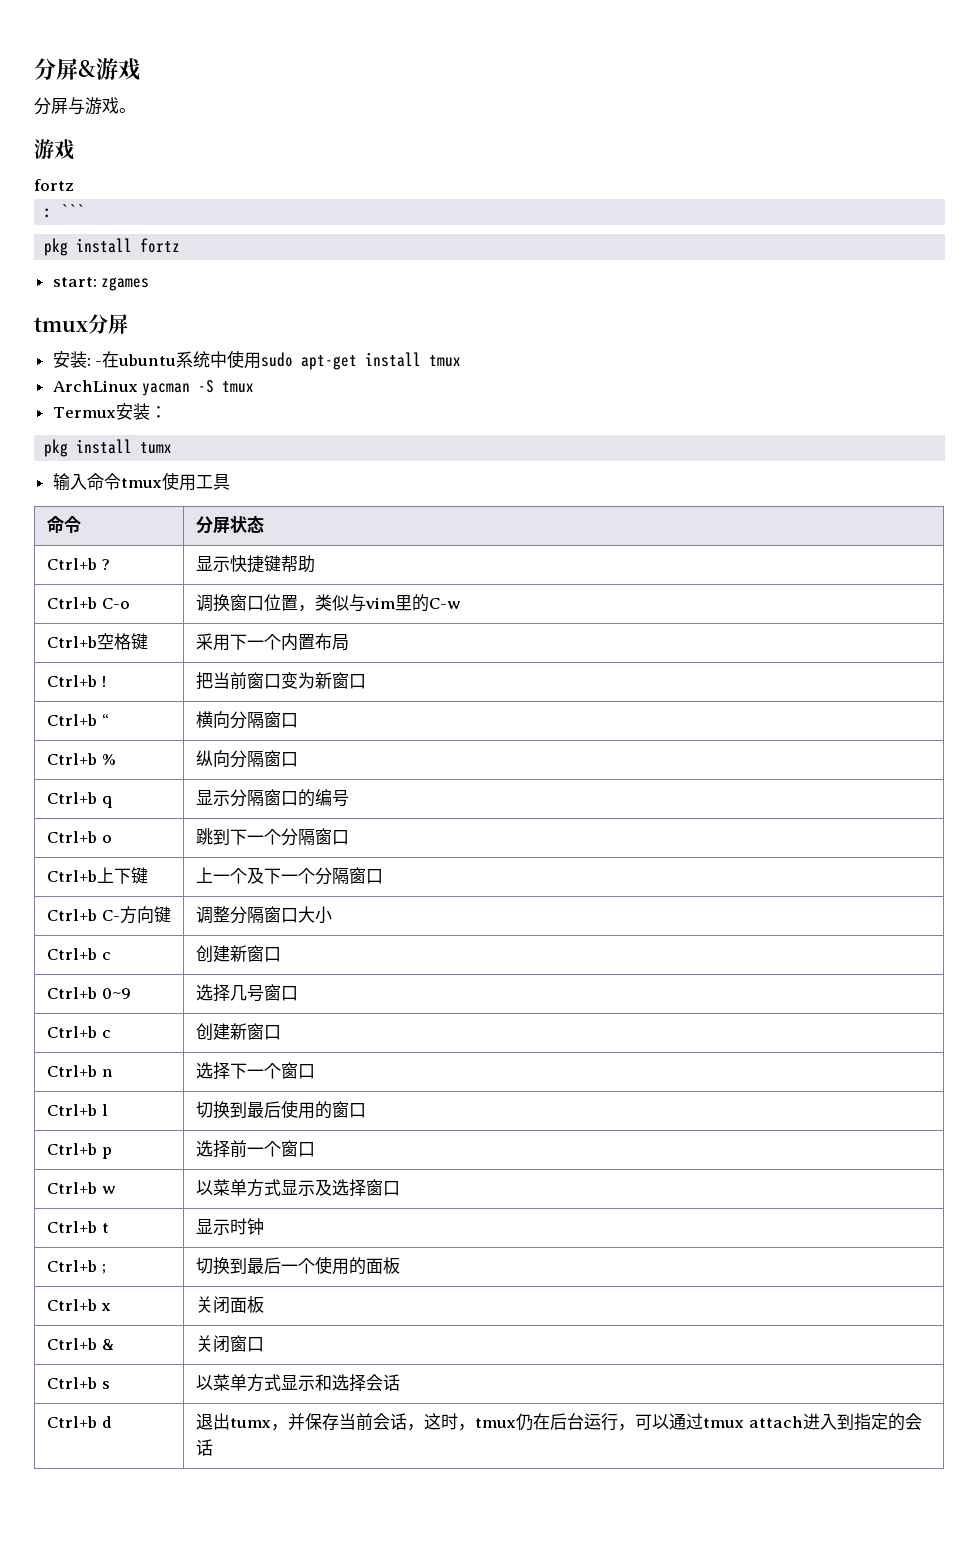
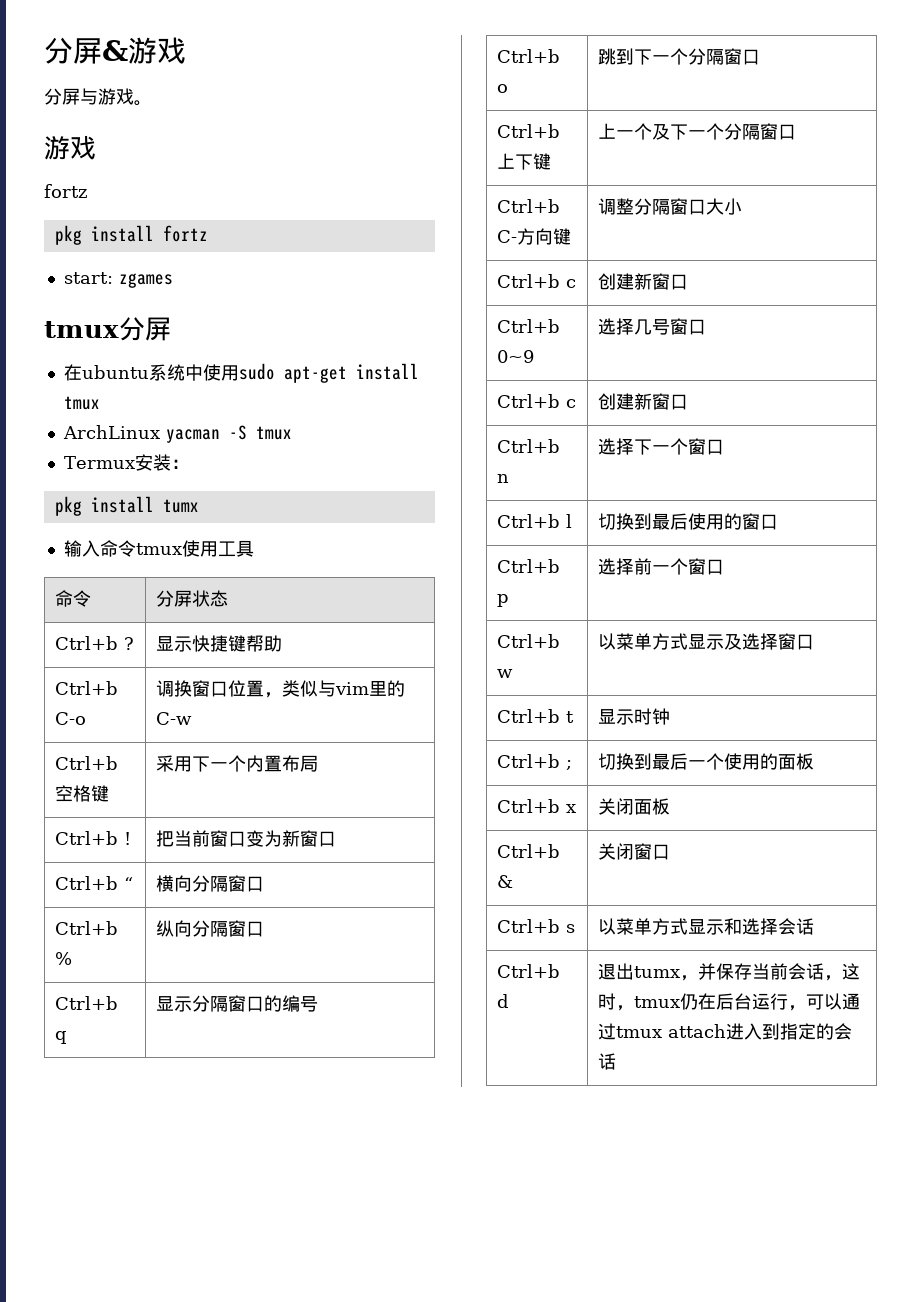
[44,204,85,218] // : ``` -> (87, 191) none
[52,351,103,368] 安装: - -> (171, 329) none

